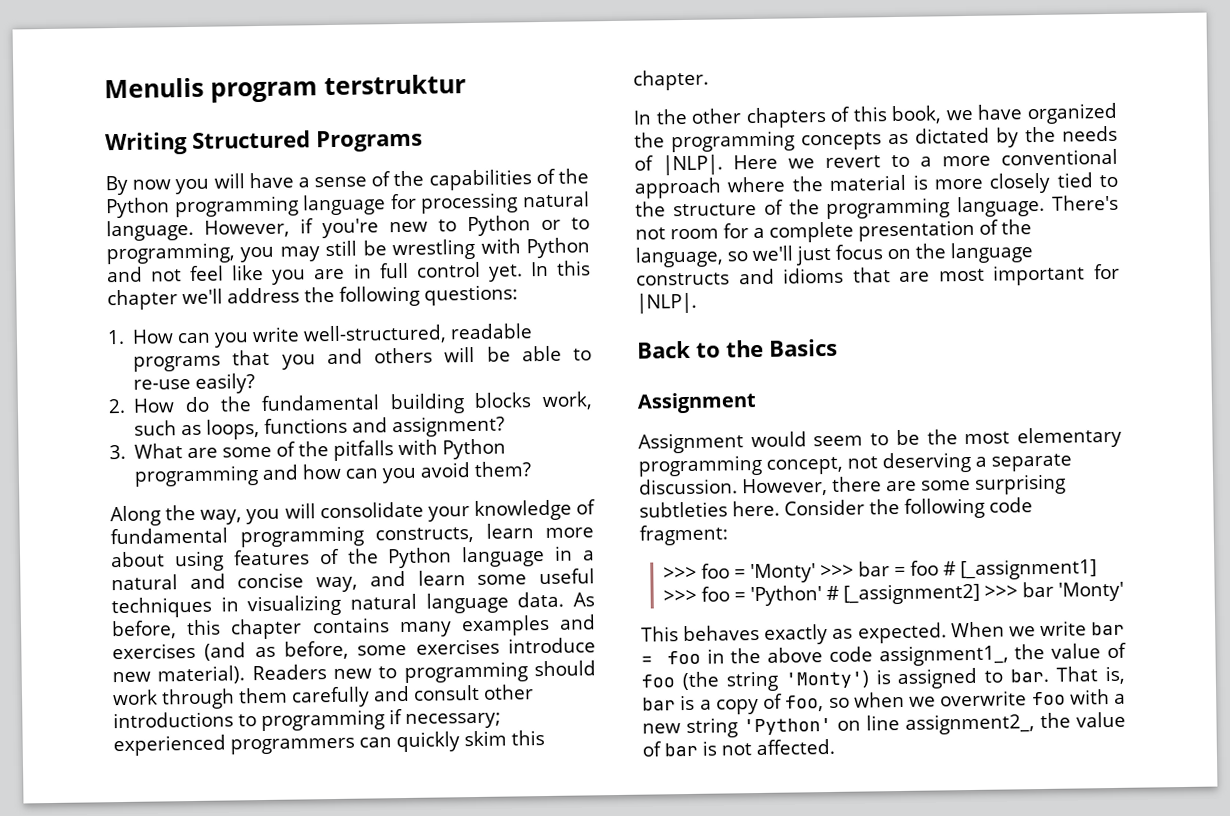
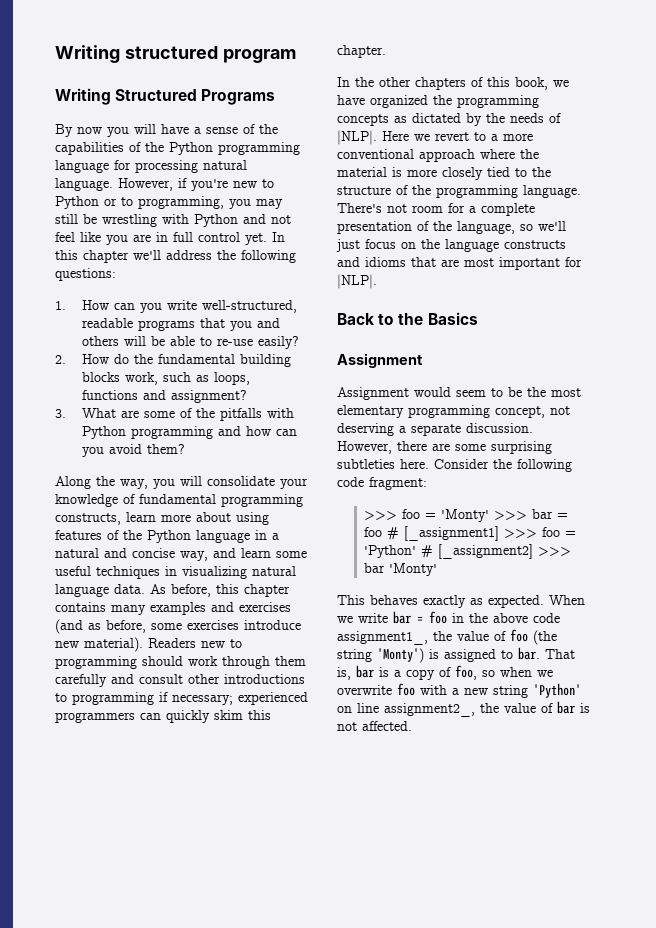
[104,77,204,99] Menulis -> [55,45,218,63] Writing structured
[324,74,466,96] terstruktur -> (296, 56) none

